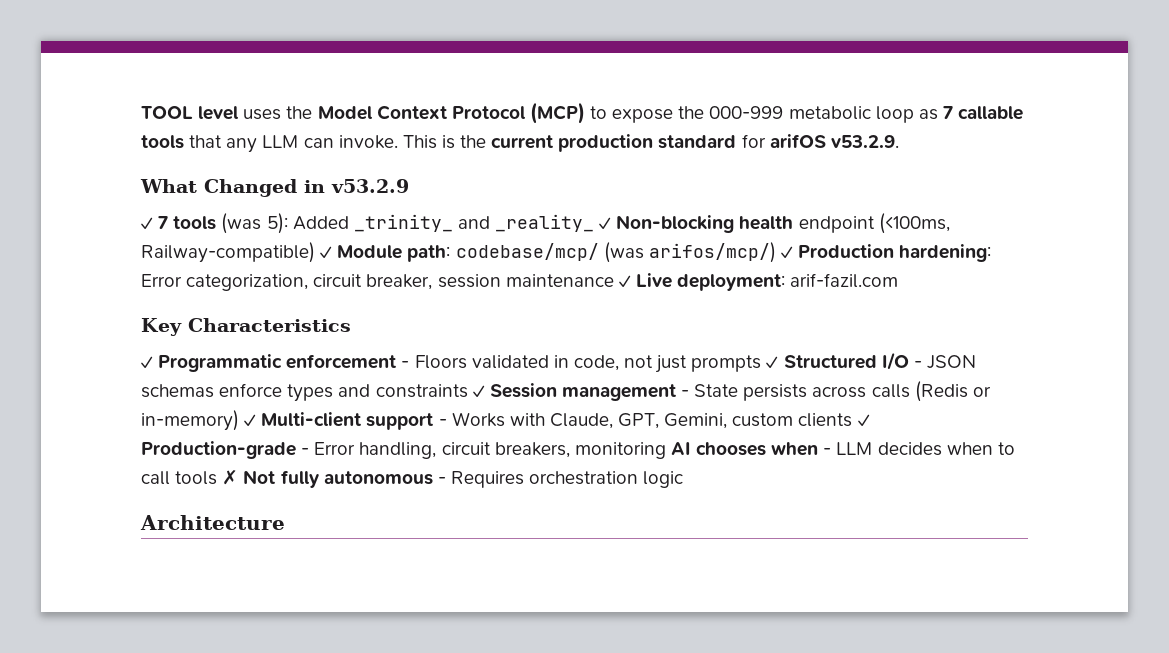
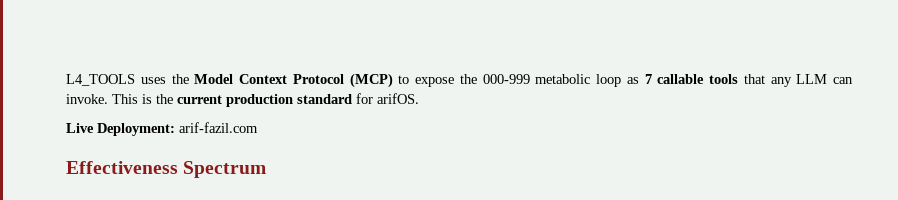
[141,106,240,120] TOOL level -> [66,74,135,86] L4_TOOLS
[769,134,899,148] [140,179,409,197] [141,213,950,234] [141,242,992,263] [141,273,899,291] [141,318,351,336] [141,352,976,373] [141,381,991,402] [141,410,870,431] [141,441,1015,459] [141,470,684,488] [140,515,285,530] arifOS v53.2.9. // What Changed in v53.2.9 // ✓ 7 tools (was 5): Added _trinity_ and _reality_ ✓ Non-blocking health endpoint (<100ms, Railway-compatible) ✓ Module path: codebase/mcp/ (was arifos/mcp/) ✓ Production hardening: Error categorization, circuit breaker, session maintenance ✓ Live deployment: arif-fazil.com // Key Characteristics // ✓ Programmatic enforcement - Floors validated in code, not just prompts ✓ Structured I/O - JSON schemas enforce types and constraints ✓ Session management - State persists across calls (Redis or in-memory) ✓ Multi-client support - Works with Claude, GPT, Gemini, custom clients ✓ Production-grade - Error handling, circuit breakers, monitoring AI chooses when - LLM decides when to call tools ✗ Not fully autonomous - Requires orchestration logic // Architecture -> [377,93,419,104] [66,122,258,136] [66,161,267,178] arifOS. // Live Deployment: arif-fazil.com // Effectiveness Spectrum

